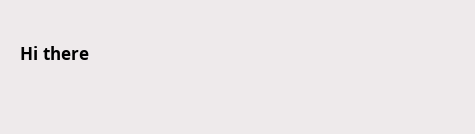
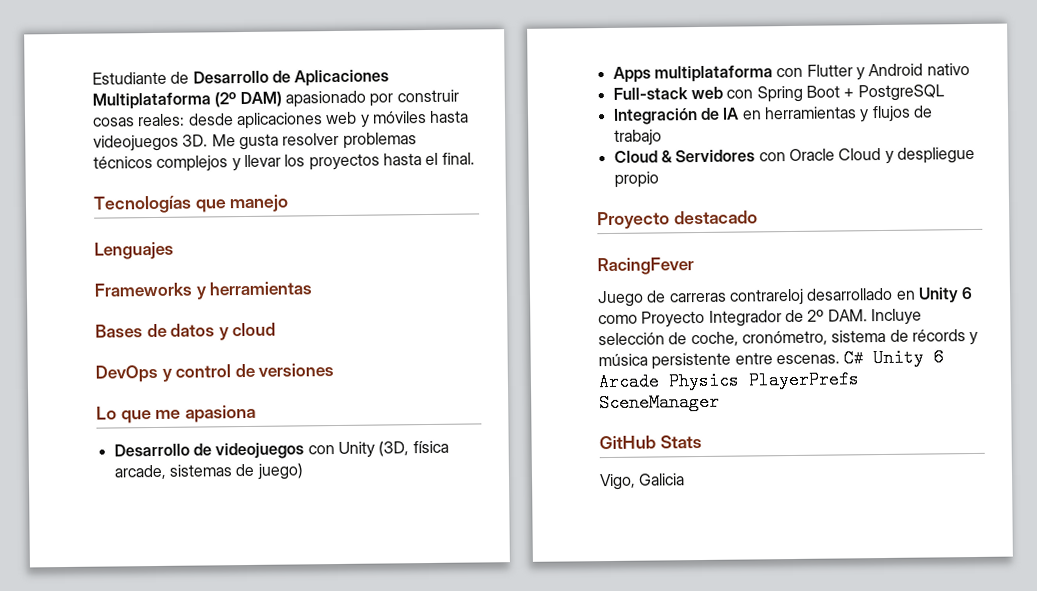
[20,46,89,60] Hi there -> [92,69,390,87] [92,89,459,110] [93,110,470,130] [93,132,417,152] [93,152,475,172] [93,194,290,214] [94,241,174,260] [94,281,313,300] [95,322,277,341] [95,363,335,383] [96,404,257,424] [113,440,449,460] [113,463,304,480] [612,63,970,83] [612,84,945,103] [612,105,933,125] [613,129,662,146] [613,146,975,164] [613,171,659,188] [597,210,758,230] [597,257,694,276] [597,287,974,308] [598,308,922,328] [598,329,979,347] [598,348,945,370] [598,370,860,392] [599,392,720,413] [599,434,702,450] [599,473,686,491] Estudiante de Desarrollo de Aplicaciones Multiplataforma (2º DAM) apasionado por construir cosas reales: desde aplicaciones web y móviles hasta videojuegos 3D. Me gusta resolver problemas técnicos complejos y llevar los proyectos hasta el final. // Tecnologías que manejo // Lenguajes // Frameworks y herramientas // Bases de datos y cloud // DevOps y control de versiones // Lo que me apasiona // Desarrollo de videojuegos con Unity (3D, física arcade, sistemas de juego) // Apps multiplataforma con Flutter y Android nativo // Full-stack web con Spring Boot + PostgreSQL // Integración de IA en herramientas y flujos de trabajo // Cloud & Servidores con Oracle Cloud y despliegue propio // Proyecto destacado // RacingFever // Juego de carreras contrareloj desarrollado en Unity 6 como Proyecto Integrador de 2º DAM. Incluye selección de coche, cronómetro, sistema de récords y música persistente entre escenas. C# Unity 6 Arcade Physics PlayerPrefs SceneManager // GitHub Stats // Vigo, Galicia

